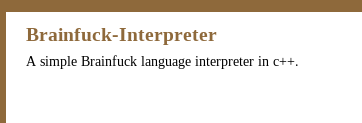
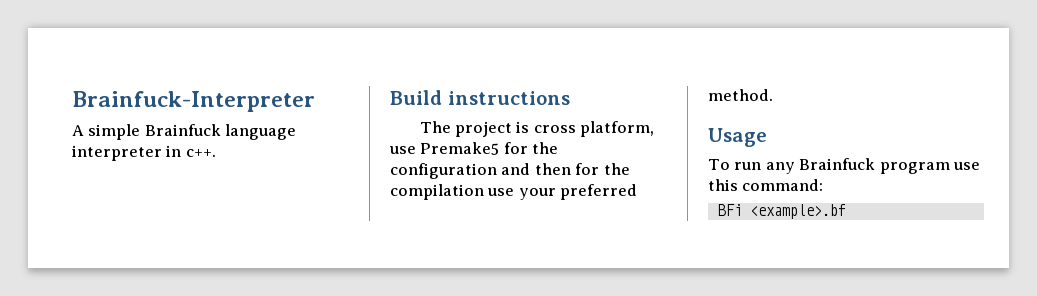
(299, 61) none -> [390,90,570,105] [419,121,655,137] [389,142,559,155] [390,163,630,179] [390,184,638,200] [708,89,773,101] [708,128,767,147] [708,158,981,174] [708,179,824,191] [717,204,846,219] // Build instructions // The project is cross platform, use Premake5 for the configuration and then for the compilation use your preferred method. // Usage // To run any Brainfuck program use this command: // BFi <example>.bf

